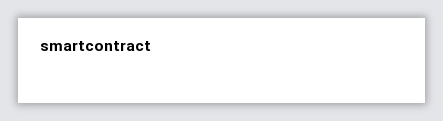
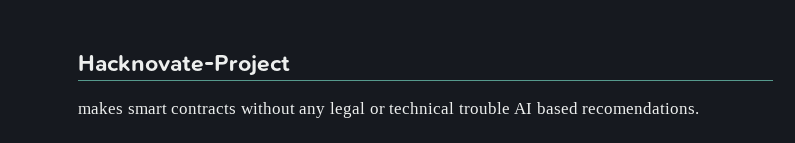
[40,41,151,51] smartcontract -> [78,55,290,76] [78,102,700,118] Hacknovate-Project // makes smart contracts without any legal or technical trouble AI based recomendations.

